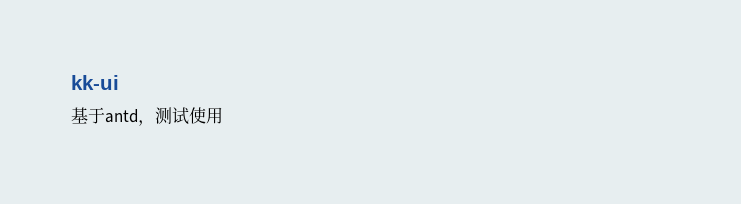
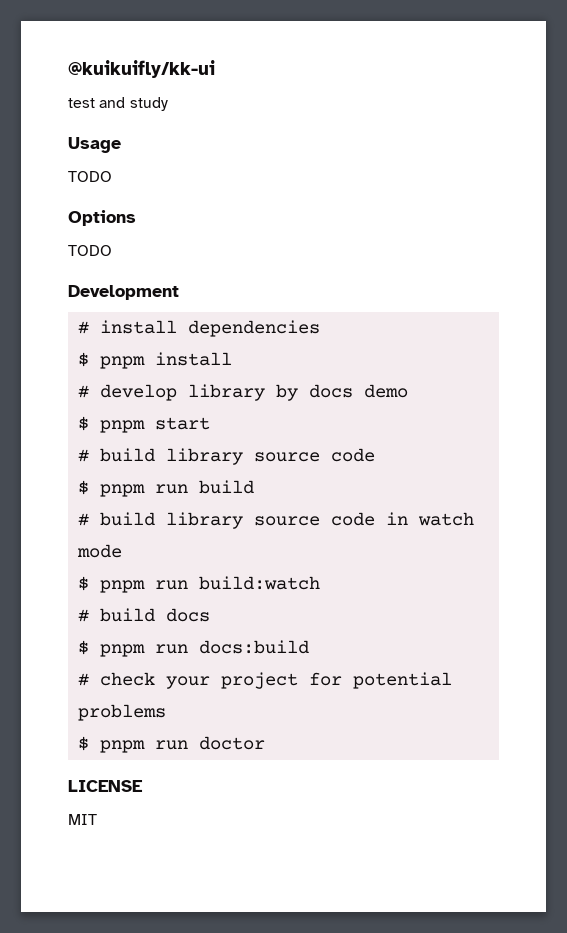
[71,75,119,90] [71,107,223,126] kk-ui // 基于antd，测试使用 -> [68,60,215,78] [68,97,168,111] [68,137,121,153] [68,171,112,182] [68,210,136,226] [68,245,112,256] [68,285,179,300] [77,320,320,337] [77,352,232,369] [77,384,408,401] [77,416,210,433] [77,448,375,465] [77,480,254,497] [77,512,474,529] [76,544,122,558] [77,576,320,593] [77,608,210,622] [77,640,309,657] [77,672,452,689] [77,704,166,721] [77,736,265,753] [68,780,143,792] [68,814,97,825] @kuikuifly/kk-ui // test and study // Usage // TODO // Options // TODO // Development // # install dependencies // $ pnpm install // # develop library by docs demo // $ pnpm start // # build library source code // $ pnpm run build // # build library source code in watch mode // $ pnpm run build:watch // # build docs // $ pnpm run docs:build // # check your project for potential problems // $ pnpm run doctor // LICENSE // MIT

